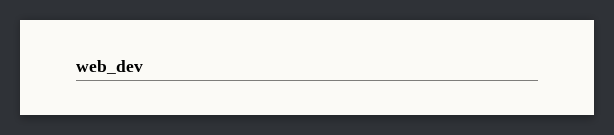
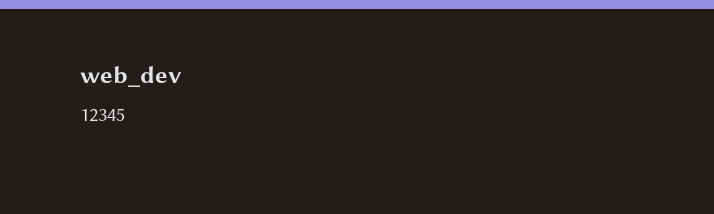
(143, 67) none -> [80,108,125,122] // 12345

